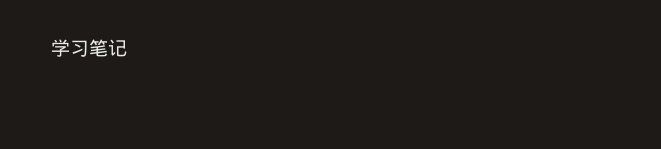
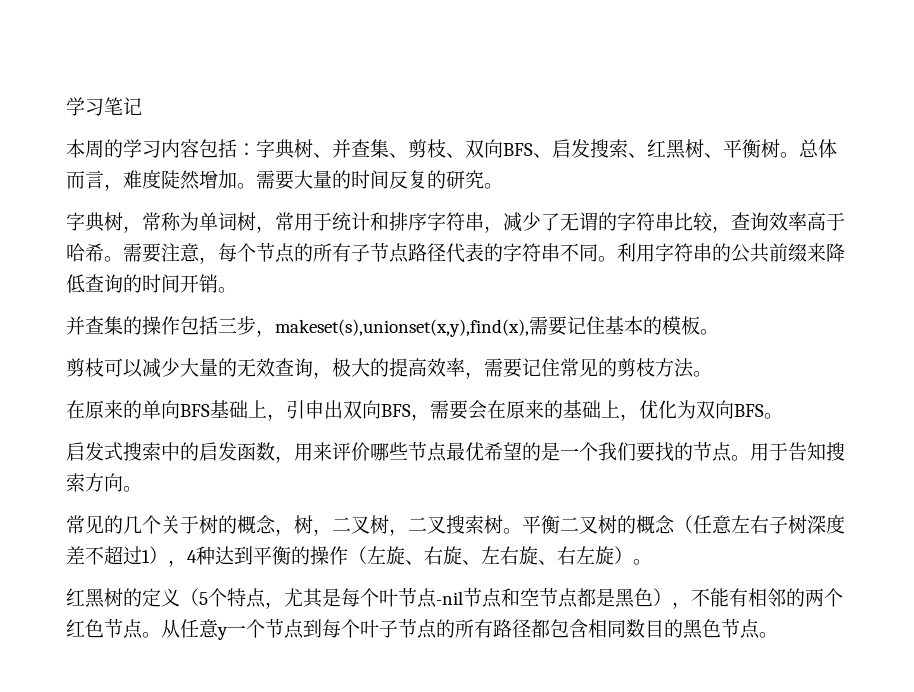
(127, 48) none -> [66,139,837,159] [66,170,503,191] [66,212,845,233] [66,242,845,264] [66,274,237,293] [66,316,719,337] [66,358,712,379] [66,400,783,421] [66,441,845,463] [66,473,142,492] [66,515,845,536] [66,546,652,567] [66,587,843,609] [66,618,778,640] // 本周的学习内容包括：字典树、并查集、剪枝、双向BFS、启发搜索、红黑树、平衡树。总体而言，难度陡然增加。需要大量的时间反复的研究。 // 字典树，常称为单词树，常用于统计和排序字符串，减少了无谓的字符串比较，查询效率高于哈希。需要注意，每个节点的所有子节点路径代表的字符串不同。利用字符串的公共前缀来降低查询的时间开销。 // 并查集的操作包括三步，makeset(s),unionset(x,y),find(x),需要记住基本的模板。 // 剪枝可以减少大量的无效查询，极大的提高效率，需要记住常见的剪枝方法。 // 在原来的单向BFS基础上，引申出双向BFS，需要会在原来的基础上，优化为双向BFS。 // 启发式搜索中的启发函数，用来评价哪些节点最优希望的是一个我们要找的节点。用于告知搜索方向。 // 常见的几个关于树的概念，树，二叉树，二叉搜索树。平衡二叉树的概念（任意左右子树深度差不超过1），4种达到平衡的操作（左旋、右旋、左右旋、右左旋）。 // 红黑树的定义（5个特点，尤其是每个叶节点-nil节点和空节点都是黑色），不能有相邻的两个红色节点。从任意y一个节点到每个叶子节点的所有路径都包含相同数目的黑色节点。

